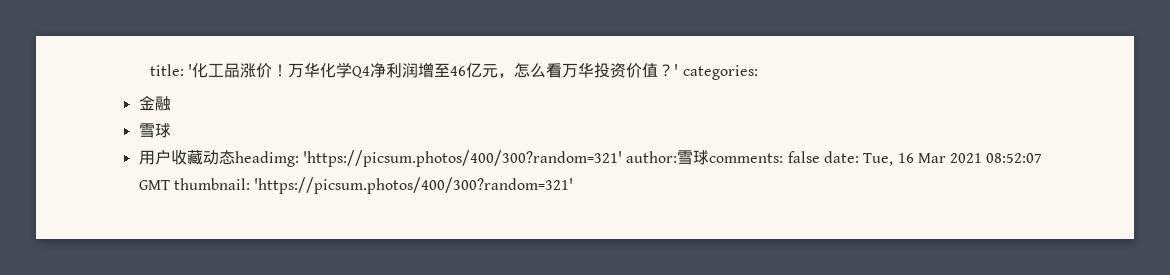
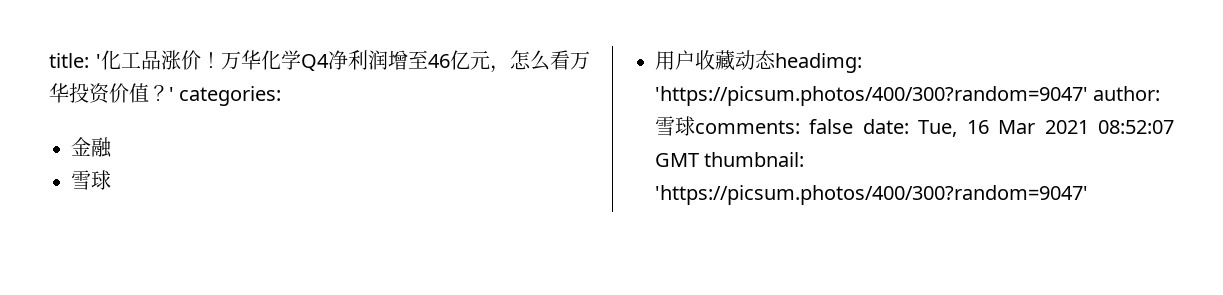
[302,150,622,167] 'https://picsum.photos/400/300?random=321' -> [655,86,1088,106] 'https://picsum.photos/400/300?random=9047'
[254,177,574,194] 'https://picsum.photos/400/300?random=321' -> [655,185,1088,205] 'https://picsum.photos/400/300?random=9047'

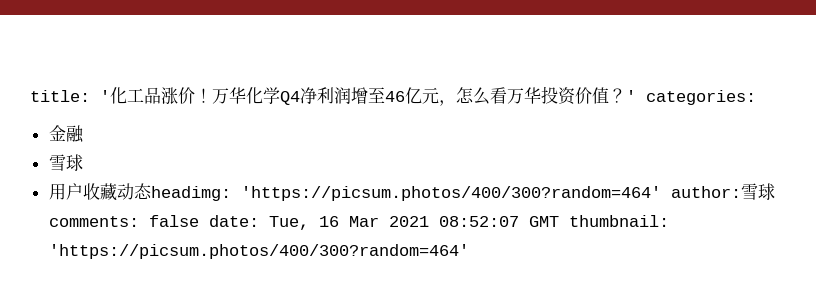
[655,86,1088,106] 'https://picsum.photos/400/300?random=9047' -> [240,186,661,201] 'https://picsum.photos/400/300?random=464'
[655,185,1088,205] 'https://picsum.photos/400/300?random=9047' -> [48,244,469,259] 'https://picsum.photos/400/300?random=464'

